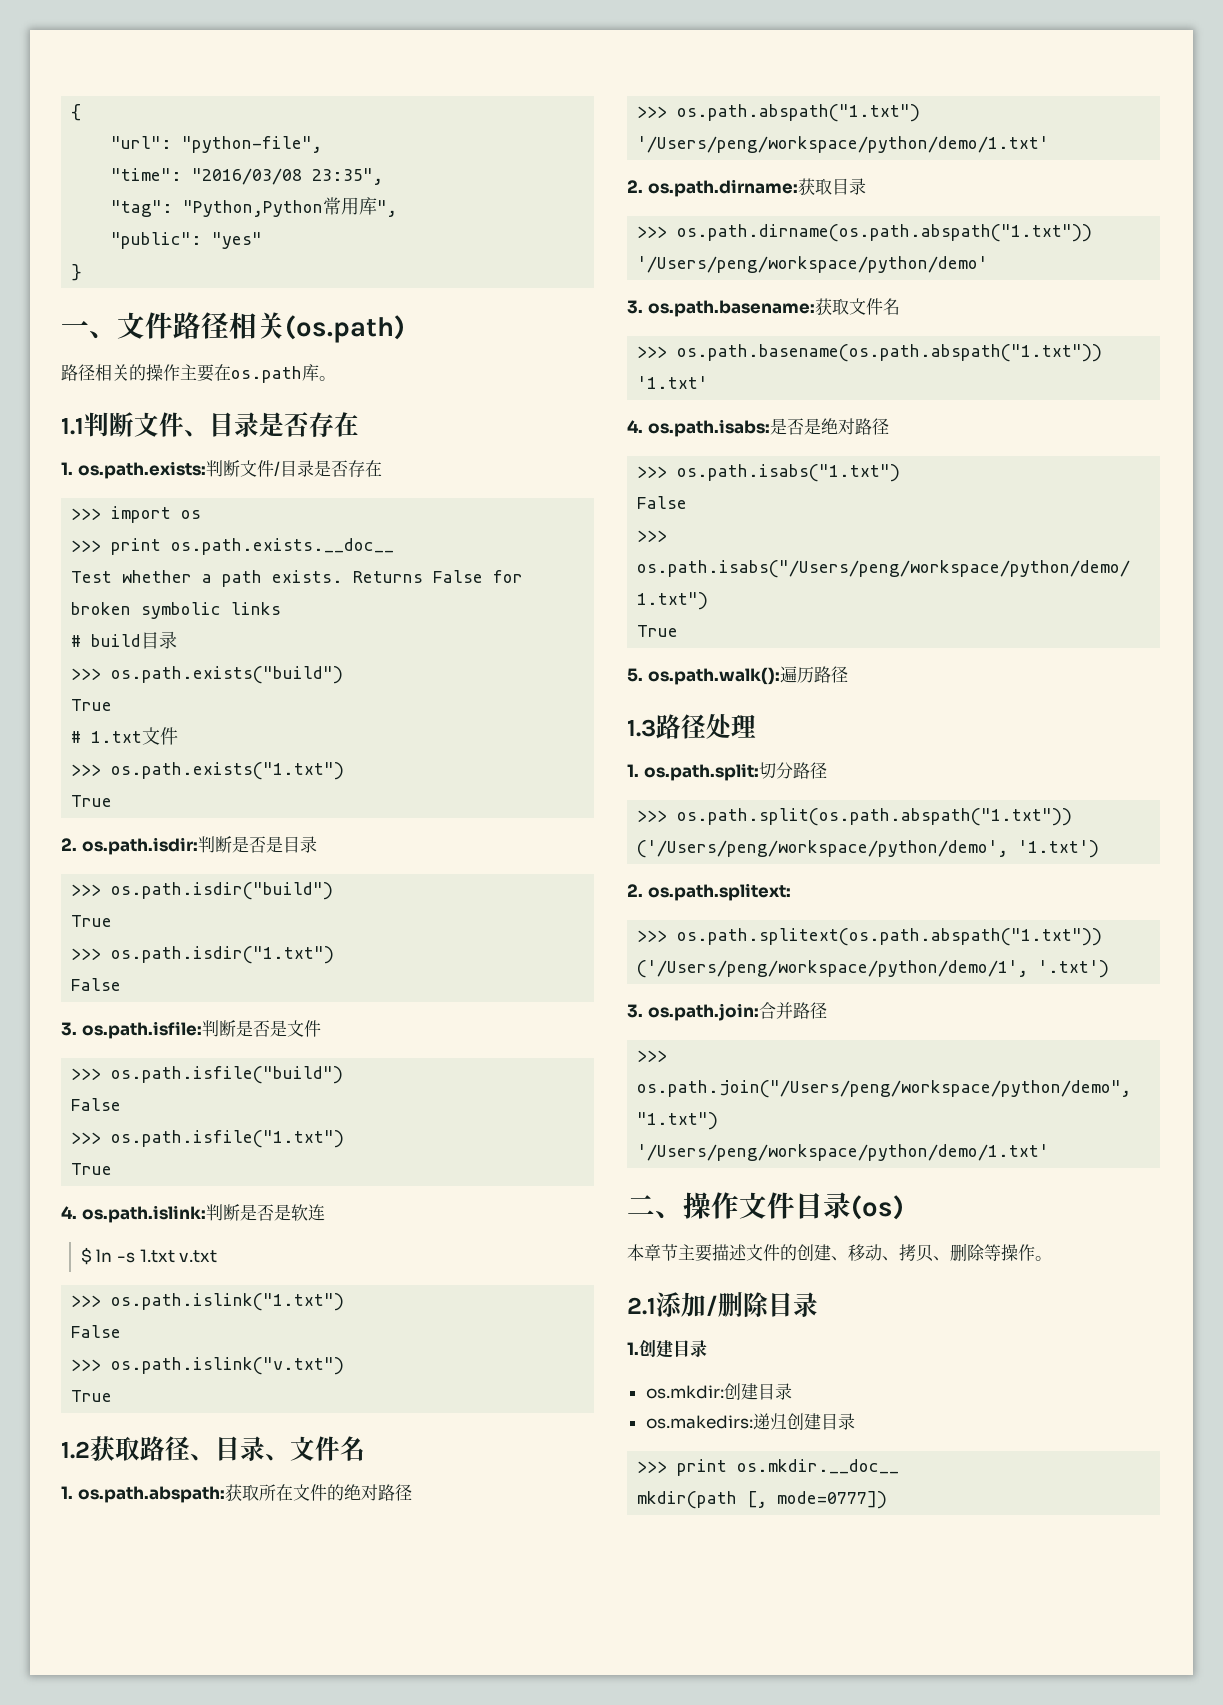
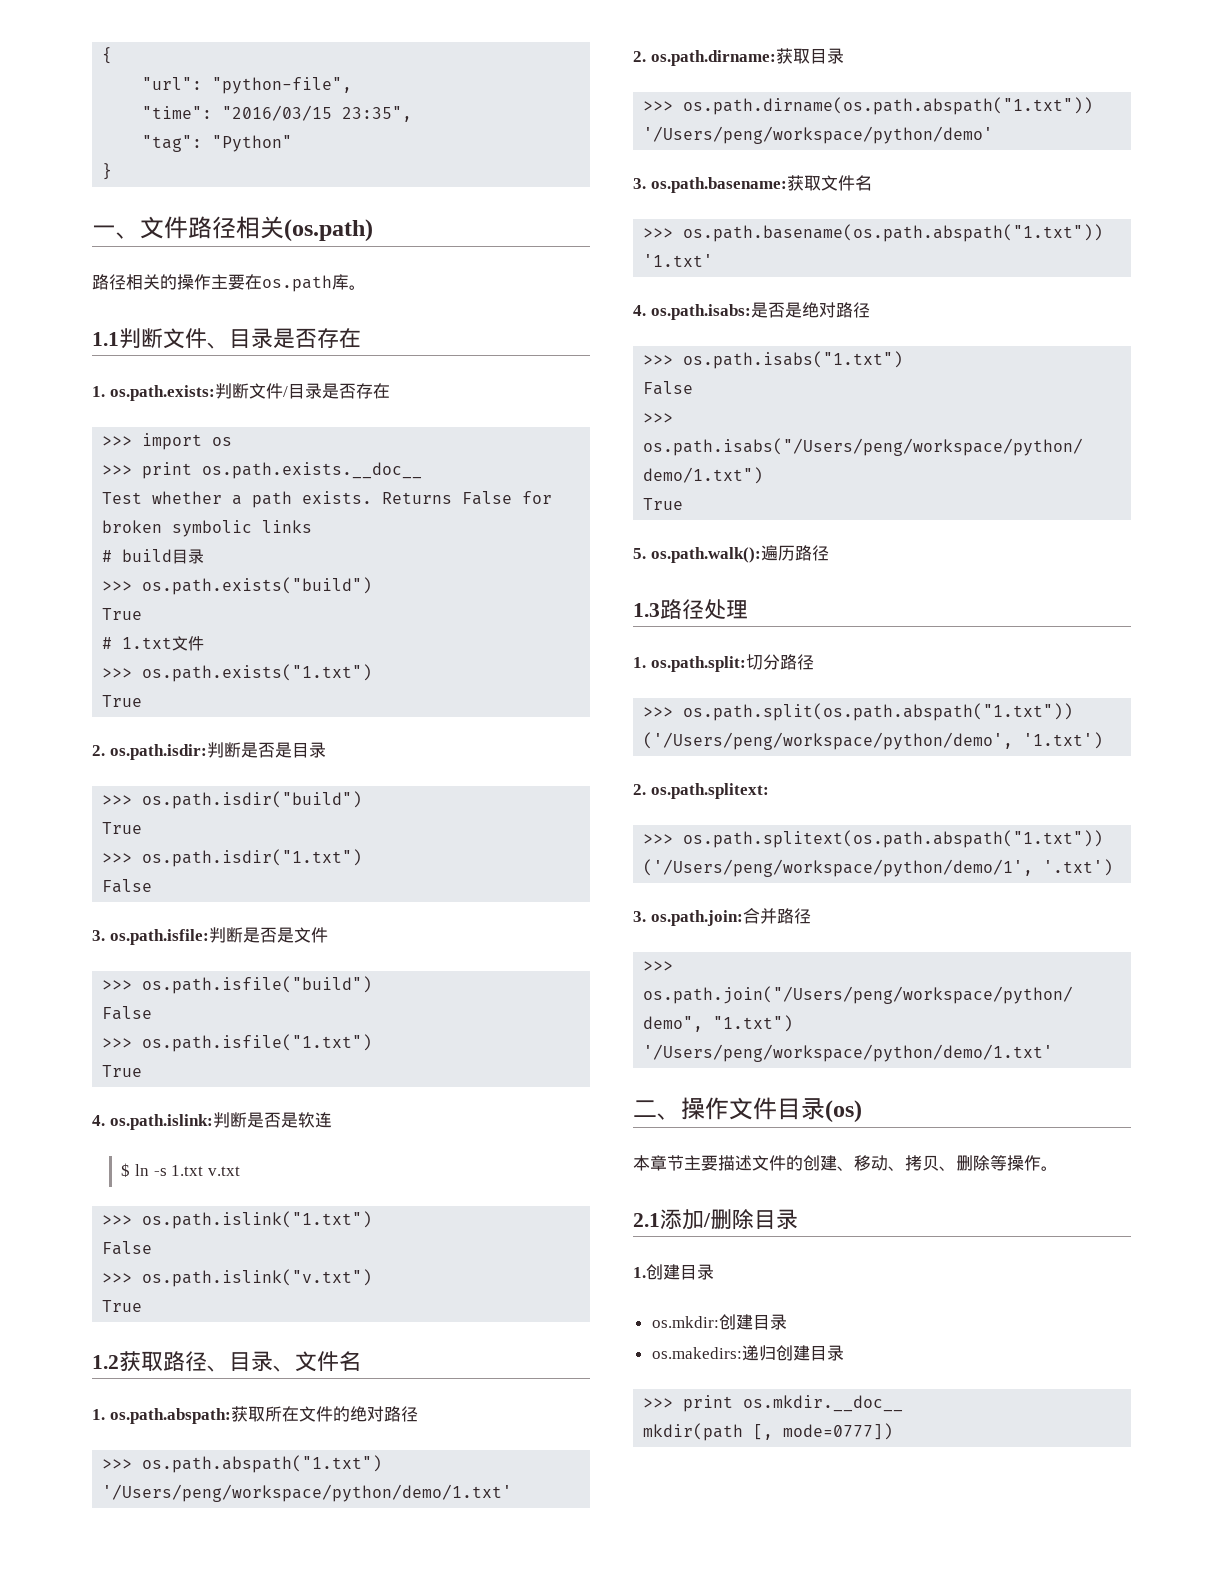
[192,168,303,185] "2016/03/08 -> [222,105,333,121] "2016/03/15
[183,197,398,217] [111,232,263,249] "Python,Python常用库", // "public": "yes" -> [212,135,293,152] "Python"

